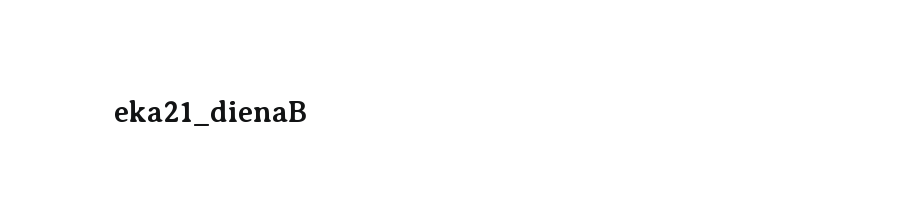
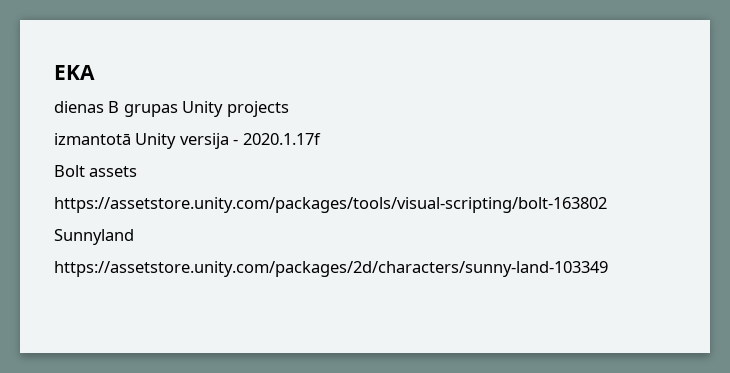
[114,100,307,126] eka21_dienaB -> [54,65,95,80] [54,101,289,117] [54,133,321,149] [54,165,138,177] [54,197,607,213] [54,229,134,245] [54,261,608,277] EKA // dienas B grupas Unity projects // izmantotā Unity versija - 2020.1.17f // Bolt assets // https://assetstore.unity.com/packages/tools/visual-scripting/bolt-163802 // Sunnyland // https://assetstore.unity.com/packages/2d/characters/sunny-land-103349

